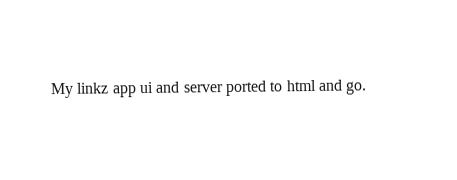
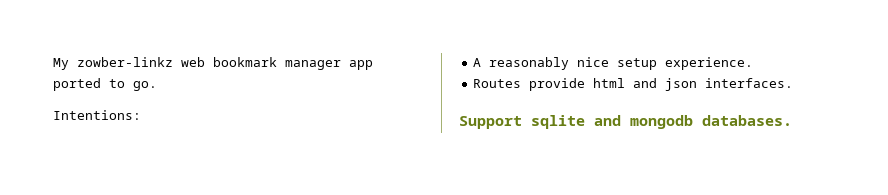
[76,79,368,98] linkz app ui and server ported to html and go. -> [77,57,373,70] [53,78,157,91] [53,110,141,120] [473,57,754,70] [473,78,794,91] [459,115,792,129] zowber-linkz web bookmark manager app ported to go. // Intentions: // A reasonably nice setup experience. // Routes provide html and json interfaces. // Support sqlite and mongodb databases.

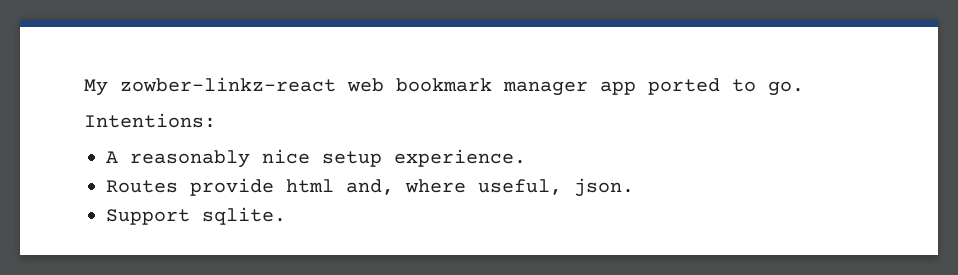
[77,57,173,67] zowber-linkz -> [120,77,336,92] zowber-linkz-react
[633,78,794,91] [459,115,792,129] and json interfaces. // Support sqlite and mongodb databases. -> [346,178,634,197] [106,207,286,225] and, where useful, json. // Support sqlite.

